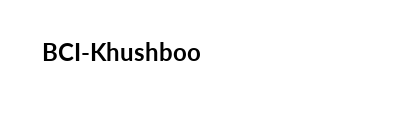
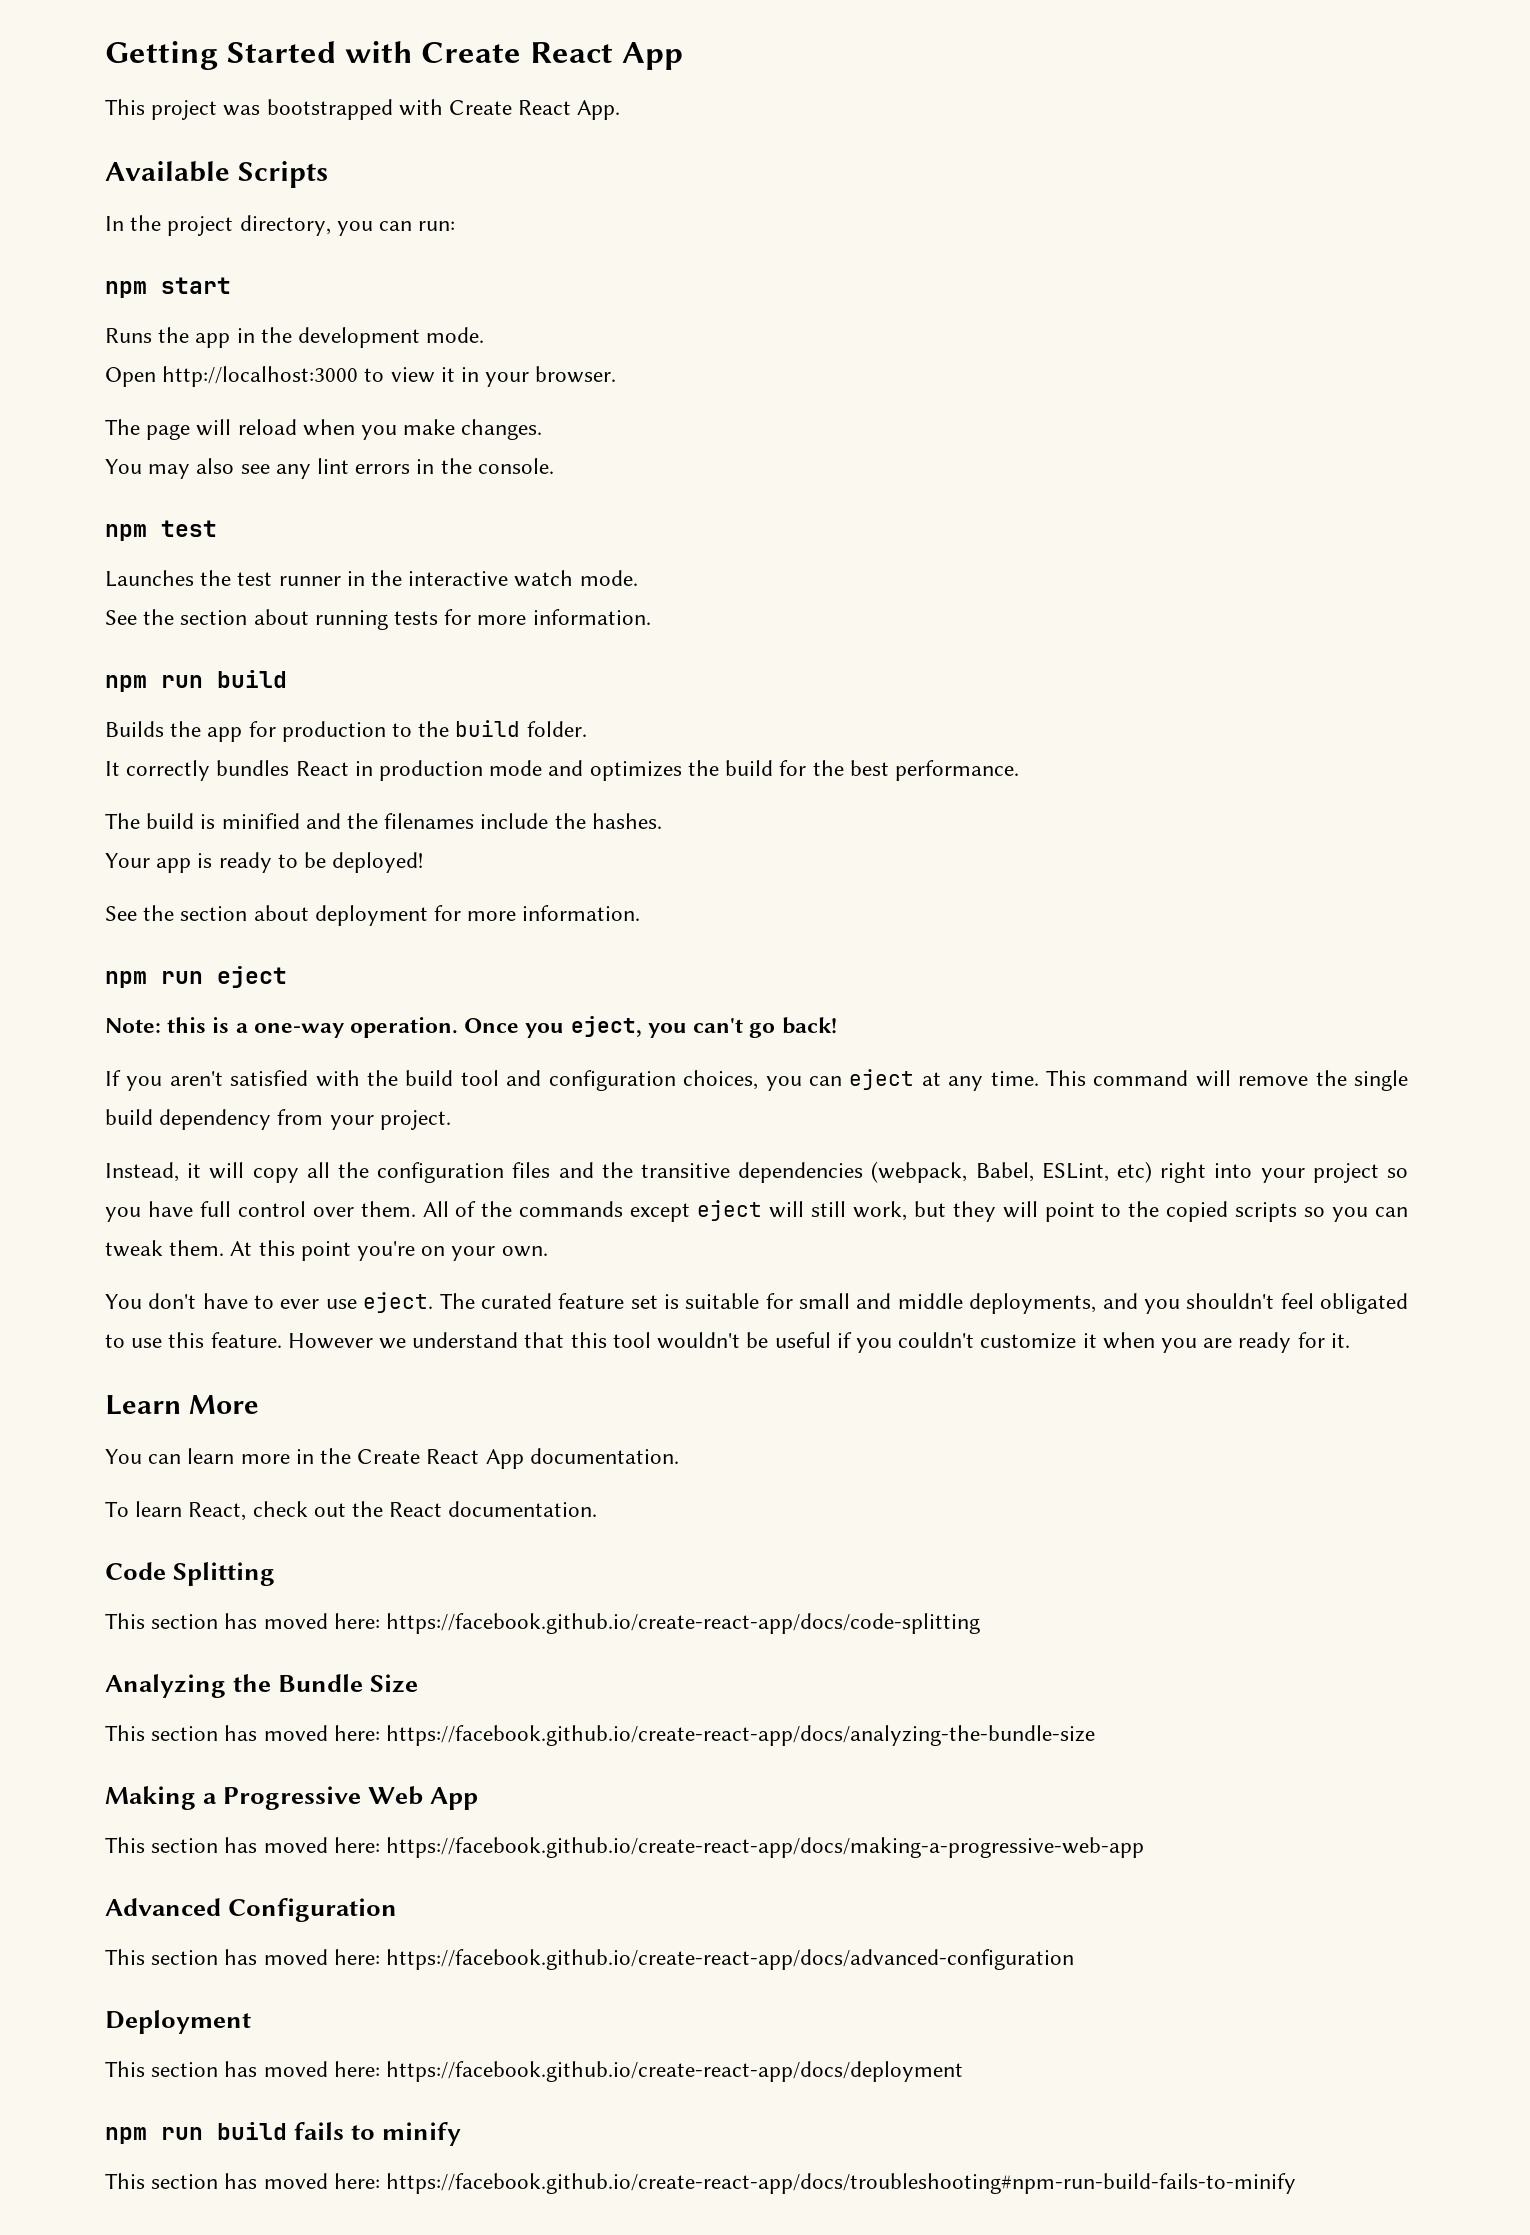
[42,42,201,61] BCI-Khushboo -> [105,41,683,70] [105,99,621,120] [105,161,328,188] [105,215,456,236] [105,277,231,298] [105,327,485,348] [105,366,617,387] [105,419,543,440] [105,458,554,479] [105,520,217,541] [105,570,638,587] [105,609,651,630] [105,670,287,692] [105,720,587,742] [105,760,1019,781] [105,813,662,829] [105,852,424,873] [105,905,641,926] [105,966,287,988] [105,1016,837,1038] [105,1069,1408,1091] [105,1109,451,1130] [105,1161,1409,1183] [105,1200,1408,1222] [105,1240,548,1261] [105,1292,1408,1314] [105,1332,1350,1353] [105,1395,259,1415] [105,1448,679,1469] [105,1501,598,1521] [105,1562,276,1586] [105,1613,981,1634] [105,1674,419,1698] [105,1725,1096,1746] [105,1786,479,1810] [105,1837,1145,1858] [105,1898,398,1922] [105,1949,1075,1970] [105,2010,251,2034] [105,2061,964,2082] [105,2122,462,2146] [105,2173,1297,2194] Getting Started with Create React App // This project was bootstrapped with Create React App. // Available Scripts // In the project directory, you can run: // npm start // Runs the app in the development mode. // Open http://localhost:3000 to view it in your browser. // The page will reload when you make changes. // You may also see any lint errors in the console. // npm test // Launches the test runner in the interactive watch mode. // See the section about running tests for more information. // npm run build // Builds the app for production to the build folder. // It correctly bundles React in production mode and optimizes the build for the best performance. // The build is minified and the filenames include the hashes. // Your app is ready to be deployed! // See the section about deployment for more information. // npm run eject // Note: this is a one-way operation. Once you eject, you can't go back! // If you aren't satisfied with the build tool and configuration choices, you can eject at any time. This command will remove the single build dependency from your project. // Instead, it will copy all the configuration files and the transitive dependencies (webpack, Babel, ESLint, etc) right into your project so you have full control over them. All of the commands except eject will still work, but they will point to the copied scripts so you can tweak them. At this point you're on your own. // You don't have to ever use eject. The curated feature set is suitable for small and middle deployments, and you shouldn't feel obligated to use this feature. However we understand that this tool wouldn't be useful if you couldn't customize it when you are ready for it. // Learn More // You can learn more in the Create React App documentation. // To learn React, check out the React documentation. // Code Splitting // This section has moved here: https://facebook.github.io/create-react-app/docs/code-splitting // Analyzing the Bundle Size // This section has moved here: https://facebook.github.io/create-react-app/docs/analyzing-the-bundle-size // Making a Progressive Web App // This section has moved here: https://facebook.github.io/create-react-app/docs/making-a-progressive-web-app // Advanced Configuration // This section has moved here: https://facebook.github.io/create-react-app/docs/advanced-configuration // Deployment // This section has moved here: https://facebook.github.io/create-react-app/docs/deployment // npm run build fails to minify // This section has moved here: https://facebook.github.io/create-react-app/docs/troubleshooting#npm-run-build-fails-to-minify

